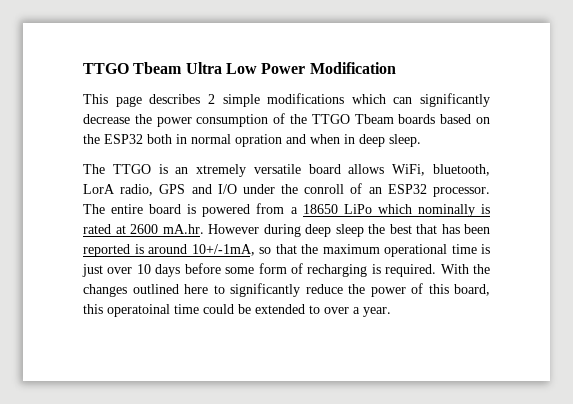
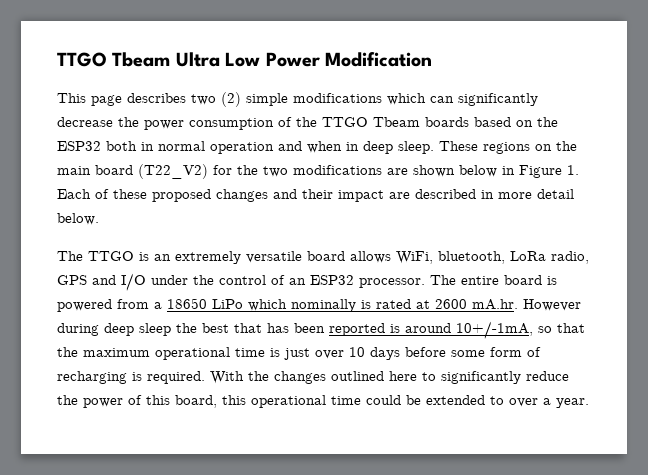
[207,94,215,104] 2 -> [191,92,241,107] two (2)
[235,134,282,147] opration -> [210,142,274,154] operation
(421, 140) none -> [439,141,577,154] [57,164,579,179] [57,189,574,202] [57,213,99,225] These regions on the main board (T22_V2) for the two modifications are shown below in Figure 1. Each of these proposed changes and their impact are described in more detail below.
[196,164,247,177] xtremely -> [175,251,241,264] extremely
[83,184,115,194] LorA -> [510,251,546,261] LoRa
[304,184,345,194] conroll -> [219,275,266,285] control
[107,304,170,317] operatoinal -> [251,395,326,408] operational

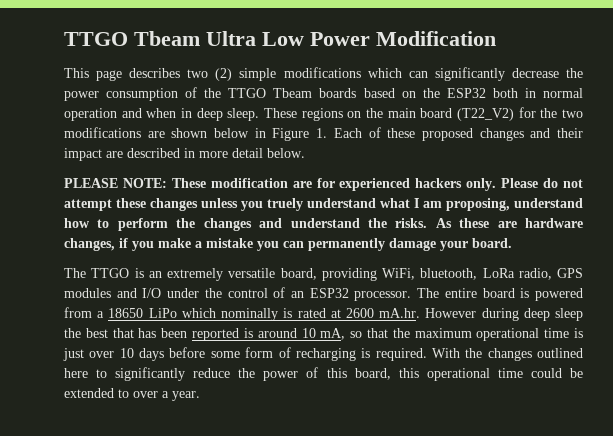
(99, 219) none -> [64,178,584,191] [64,198,583,211] [64,218,584,231] [64,238,512,251] // PLEASE NOTE: These modification are for experienced hackers only. Please do not attempt these changes unless you truely understand what I am proposing, understand how to perform the changes and understand the risks. As these are hardware changes, if you make a mistake you can permanently damage your board.
[307,251,391,263] board allows -> [280,268,377,281] board, providing
(87, 280) none -> [64,288,111,298] modules
[456,321,533,339] 10+/-1mA, -> [301,328,346,340] 10 mA,

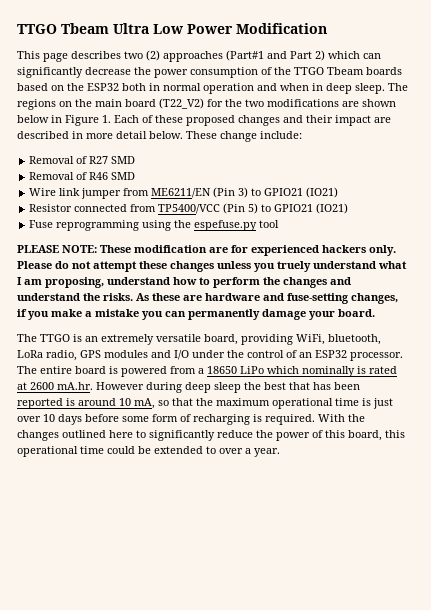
[239,67,361,81] simple modifications -> [163,50,325,62] approaches (Part#1 and Part 2)
[264,108,297,118] These -> [388,83,408,91] The
(305, 153) none -> [186,131,302,142] [29,156,136,164] [29,172,136,180] [29,187,339,199] [29,203,349,214] [29,220,280,231] These change include: // Removal of R27 SMD // Removal of R46 SMD // Wire link jumper from ME6211/EN (Pin 3) to GPIO21 (IO21) // Resistor connected from TP5400/VCC (Pin 5) to GPIO21 (IO21) // Fuse reprogramming using the espefuse.py tool
(584, 223) none -> [263,293,349,304] and fuse-setting

